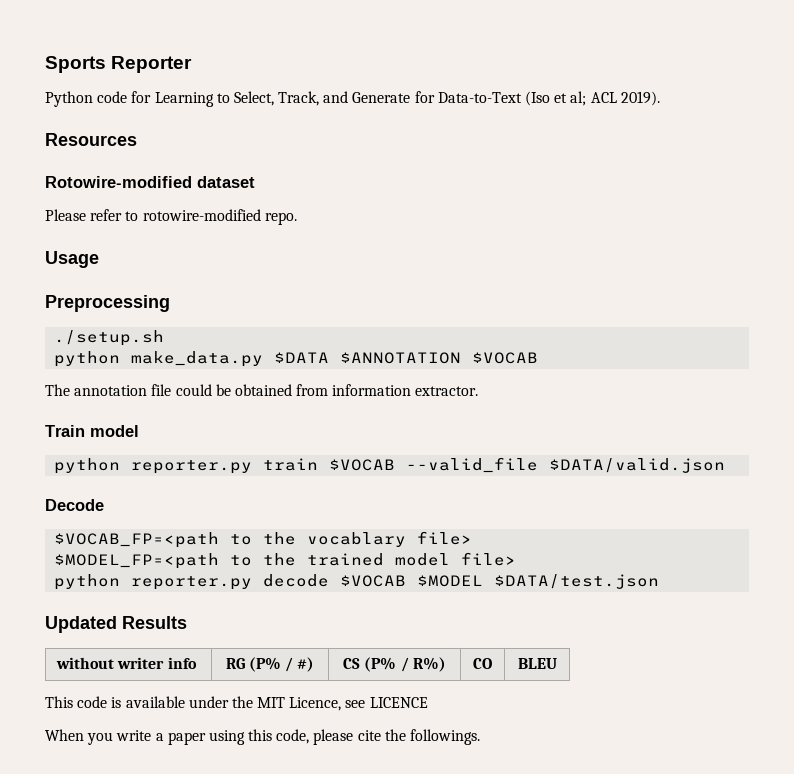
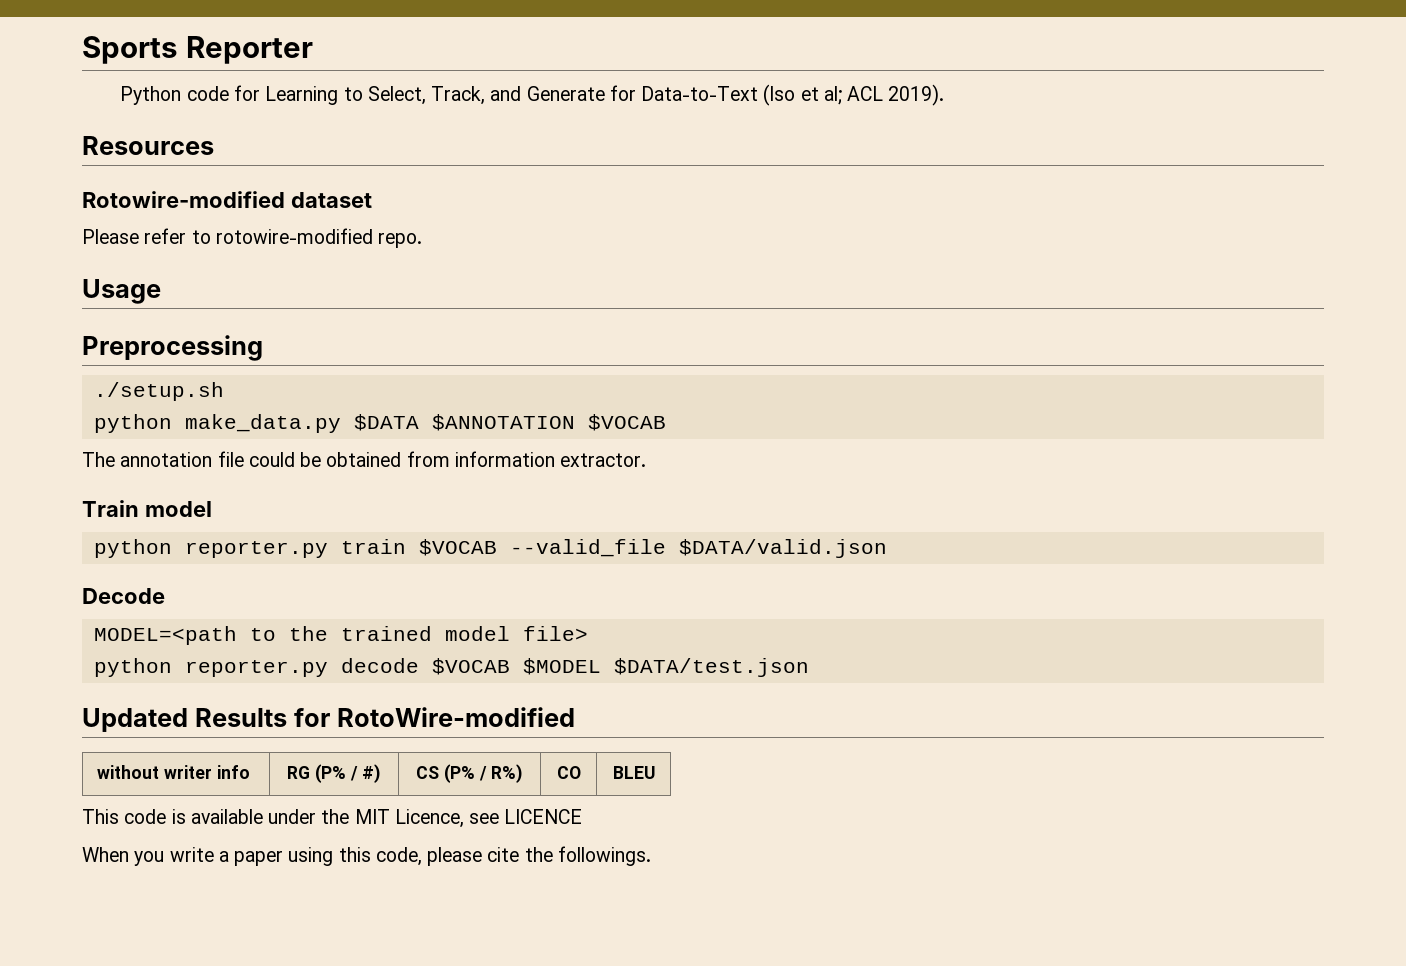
[54,531,473,548] [54,553,220,569] $VOCAB_FP=<path to the vocablary file> // $MODEL_FP=<path -> [93,626,237,645] MODEL=<path
(187, 622) none -> [293,707,575,727] for RotoWire-modified

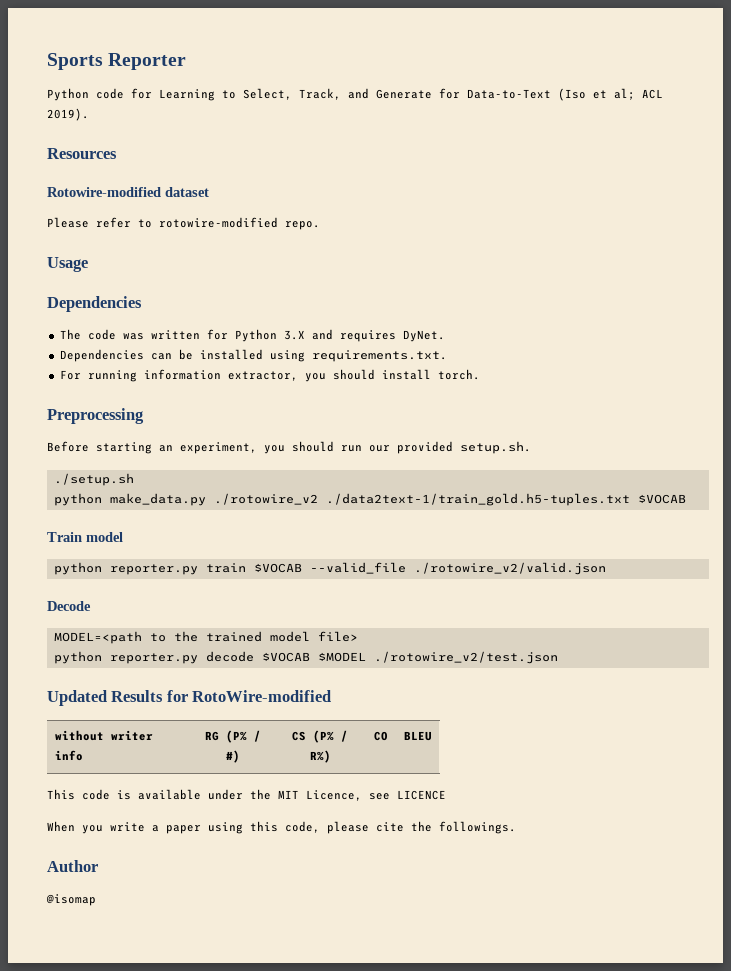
[82,335,263,361] Preprocessing -> [47,296,142,312] [59,329,445,342] [59,349,447,362] [59,369,480,382] [47,408,144,424] [47,441,531,454] Dependencies // The code was written for Python 3.X and requires DyNet. // Dependencies can be installed using requirements.txt. // For running information extractor, you should install torch. // Preprocessing // Before starting an experiment, you should run our provided setup.sh.
[353,414,666,431] [82,451,647,467] $DATA $ANNOTATION $VOCAB // The annotation file could be obtained from information extractor. -> [213,493,686,506] ./rotowire_v2 ./data2text-1/train_gold.h5-tuples.txt $VOCAB
[678,539,887,558] $DATA/valid.json -> [413,562,606,575] ./rotowire_v2/valid.json
[613,658,809,677] $DATA/test.json -> [373,651,558,664] ./rotowire_v2/test.json
(651, 856) none -> [47,860,98,872] [46,894,96,906] // Author // @isomap

